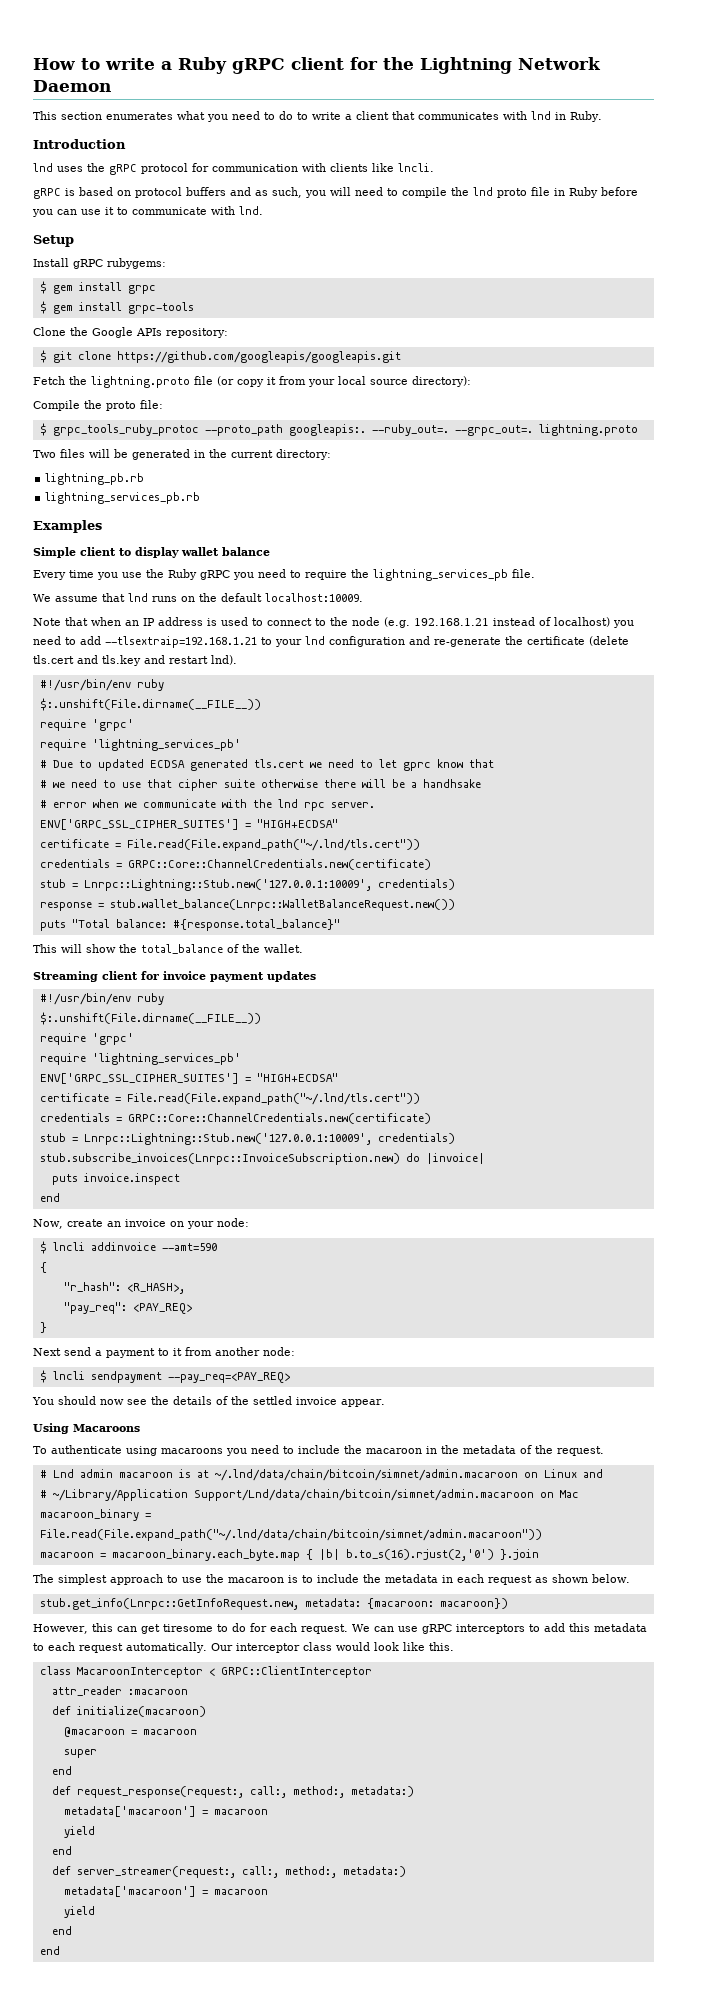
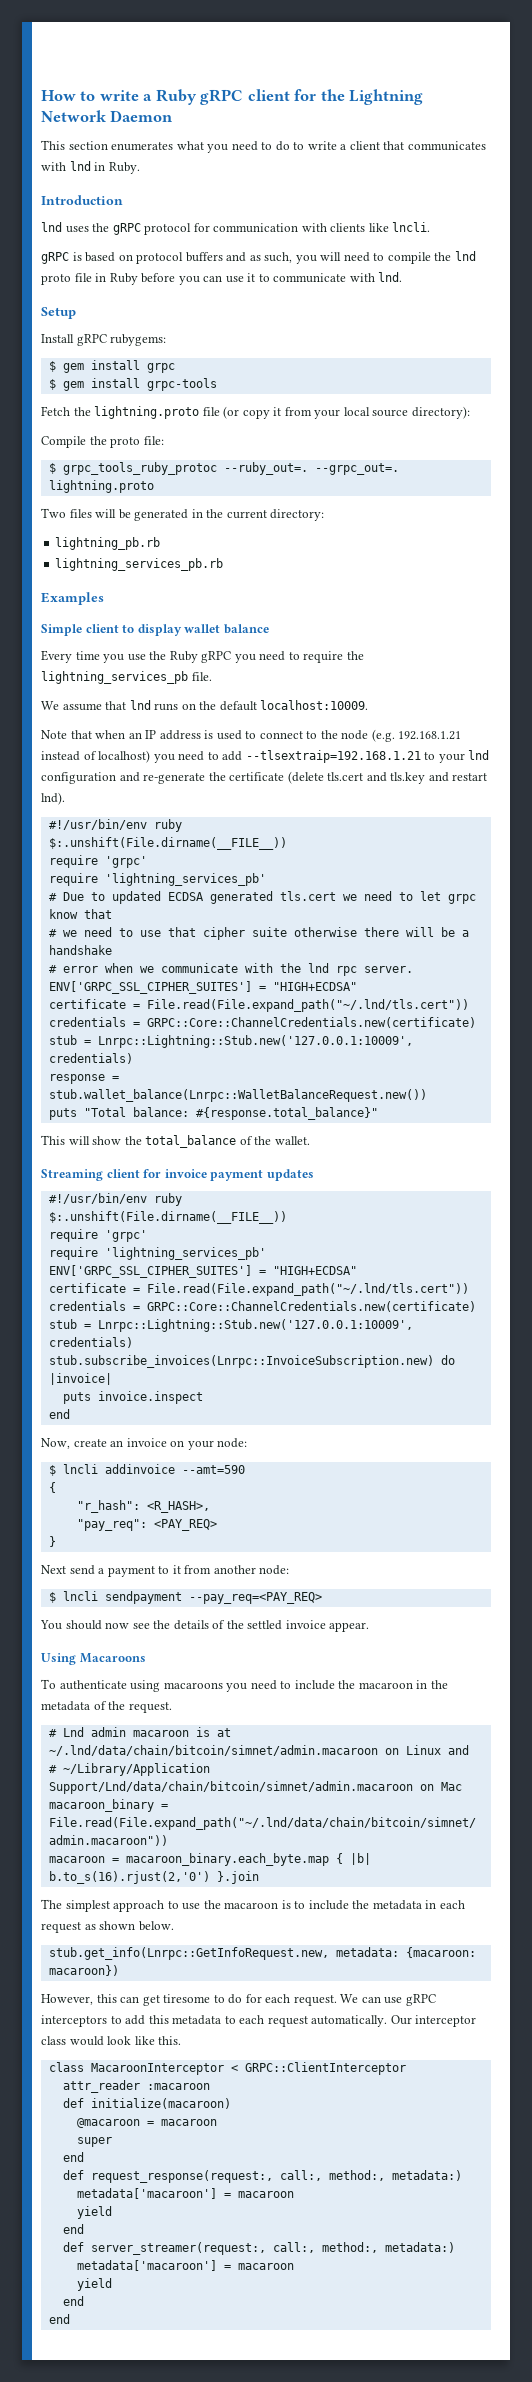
[33,327,228,338] [39,350,401,363] // Clone the Google APIs repository: // $ git clone https://github.com/googleapis/googleapis.git -> (217, 384) none
[204,424,366,436] --proto_path googleapis:. -> (217, 468) none
[402,762,431,771] gprc -> [447,894,476,904] grpc
[422,779,481,788] handhsake -> [48,945,112,955] handshake

